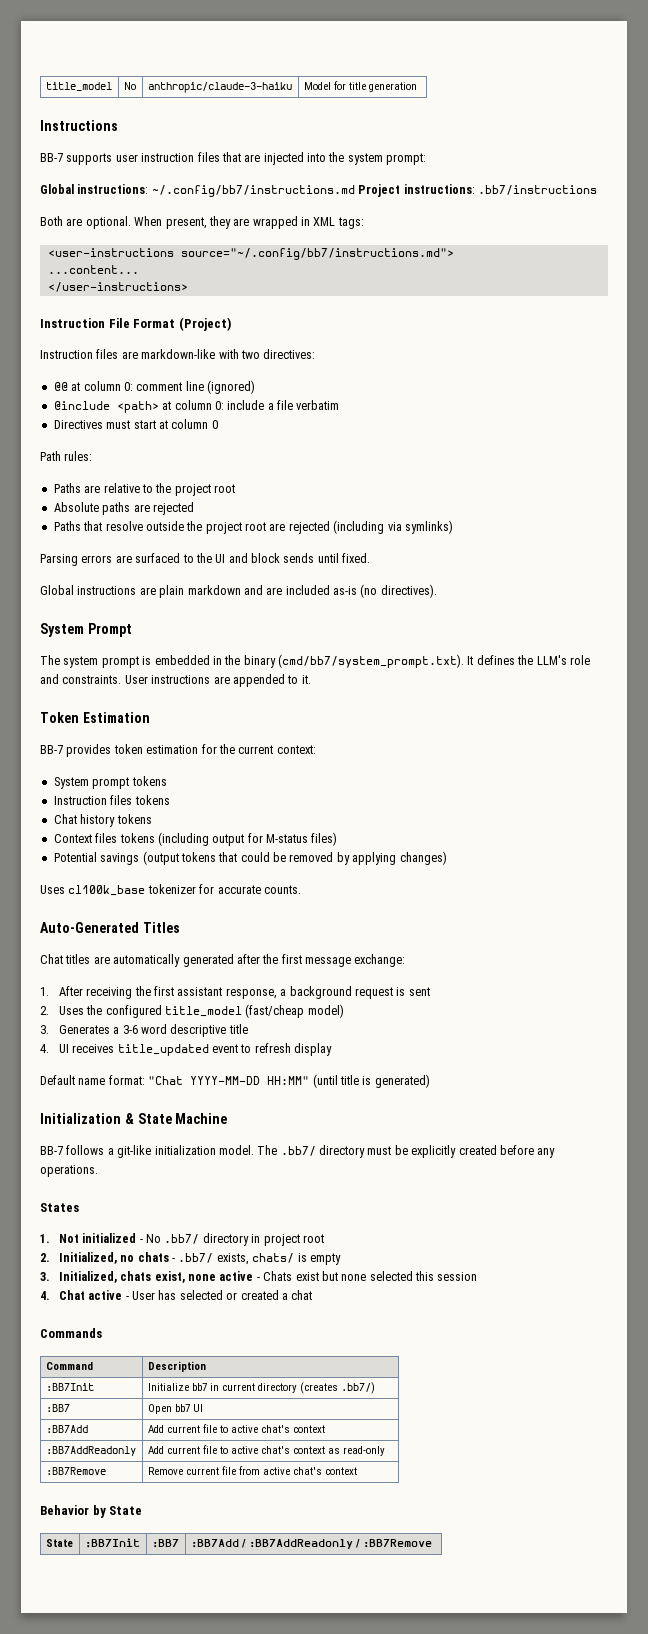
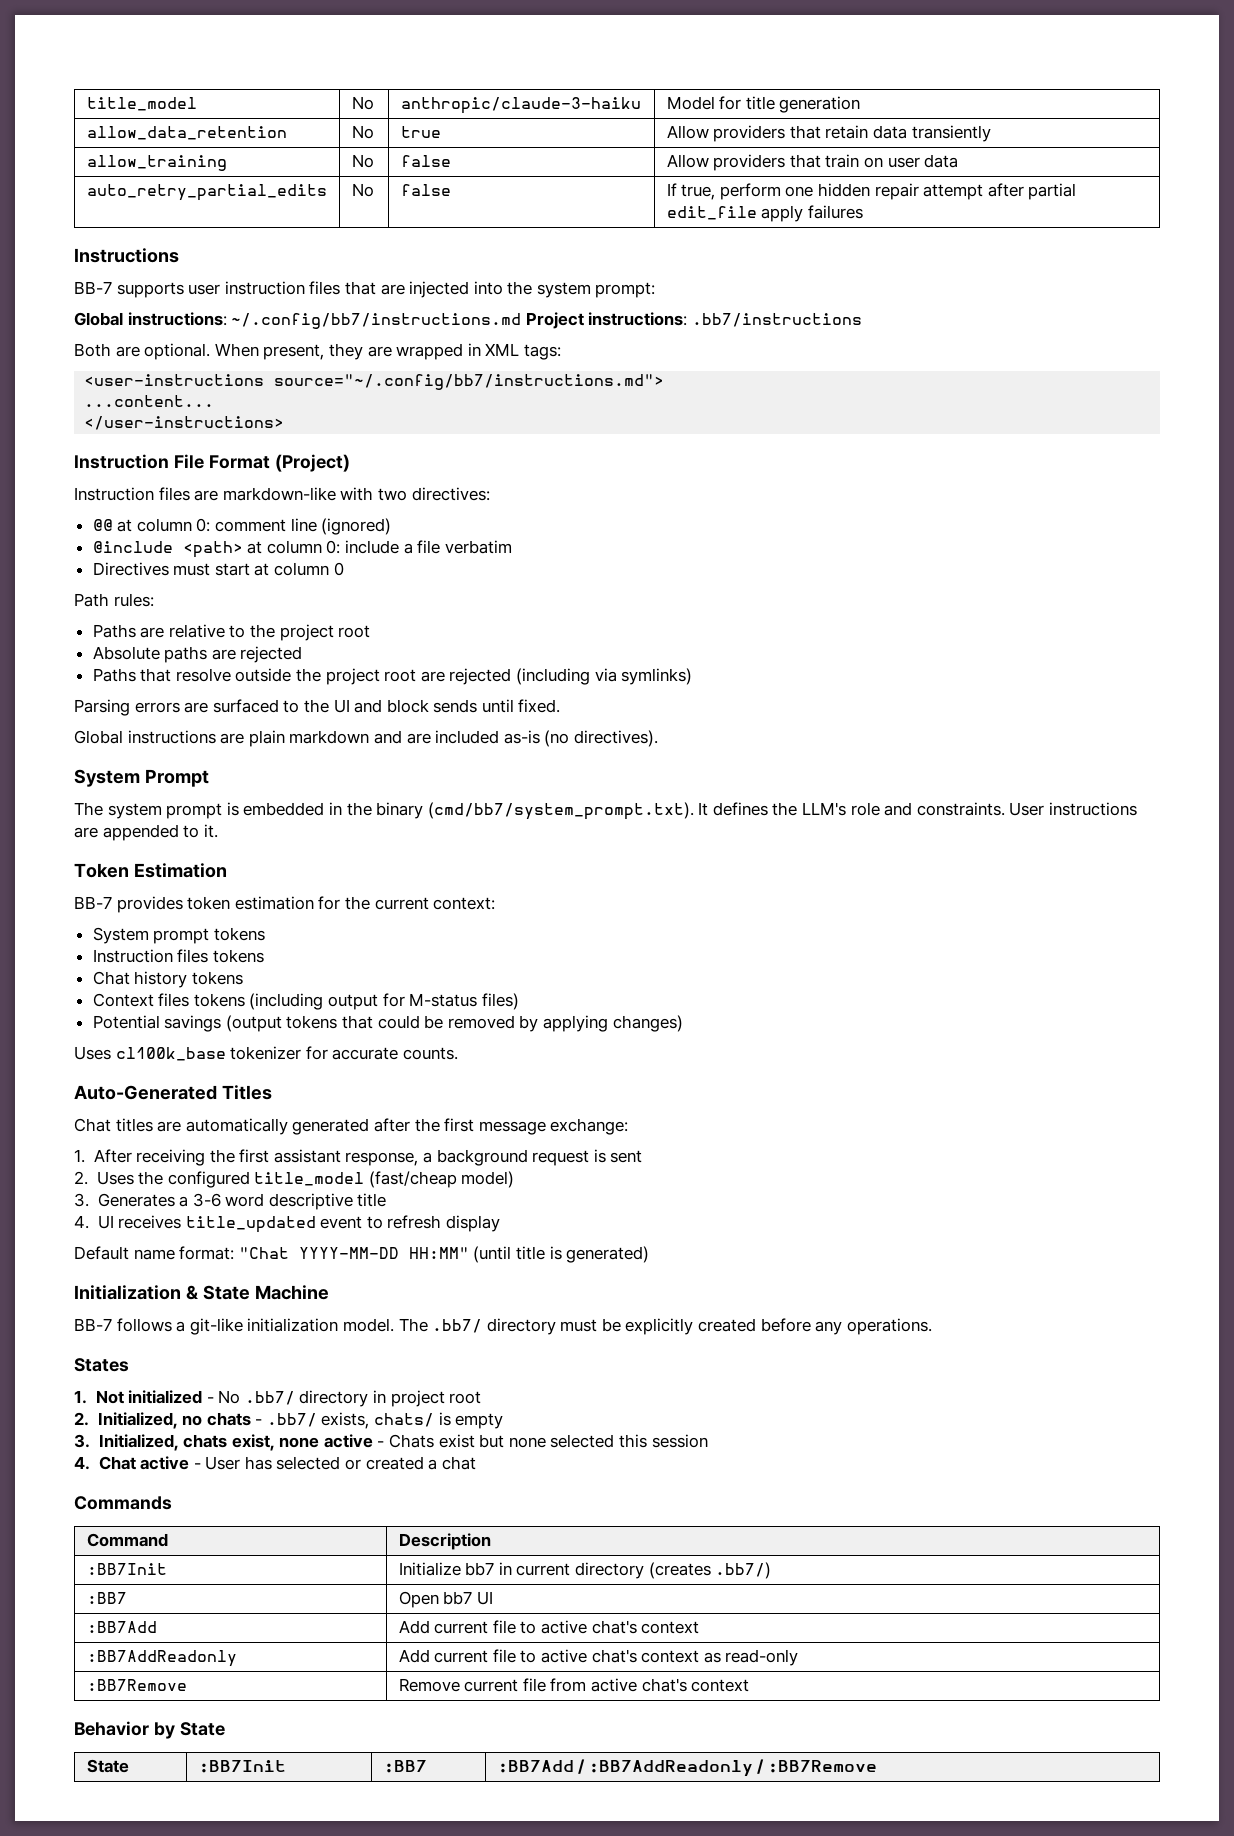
(417, 87) none -> [86,126,287,140] [351,125,374,139] [400,126,441,138] [666,125,991,142] [86,155,227,171] [351,154,374,168] [400,155,451,167] [666,154,959,171] [86,184,327,201] [351,183,374,197] [400,184,451,196] [666,183,1077,200] [666,205,863,222] // allow_data_retention | No | true | Allow providers that retain data transiently // allow_training | No | false | Allow providers that train on user data // auto_retry_partial_edits | No | false | If true, perform one hidden repair attempt after partial edit_file apply failures

